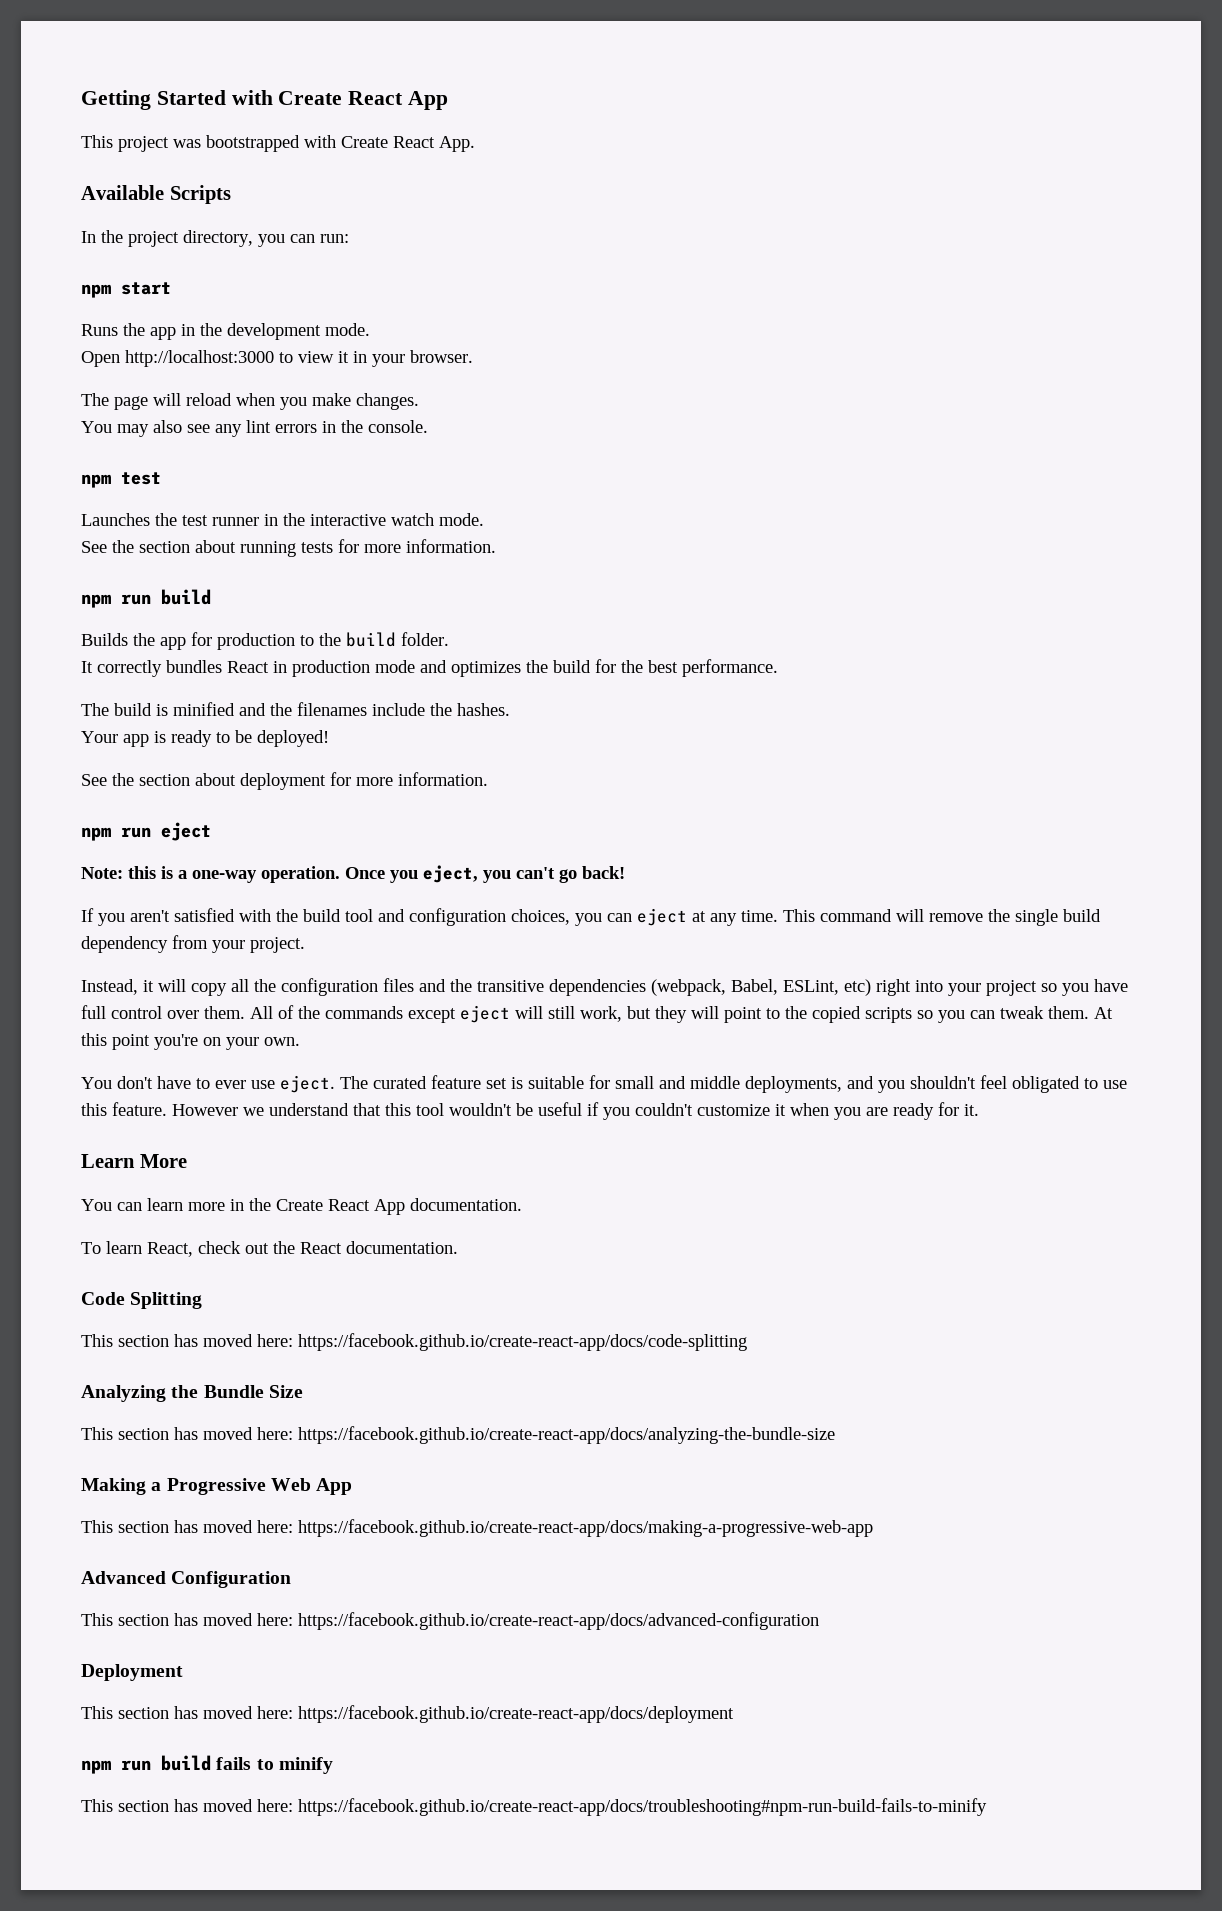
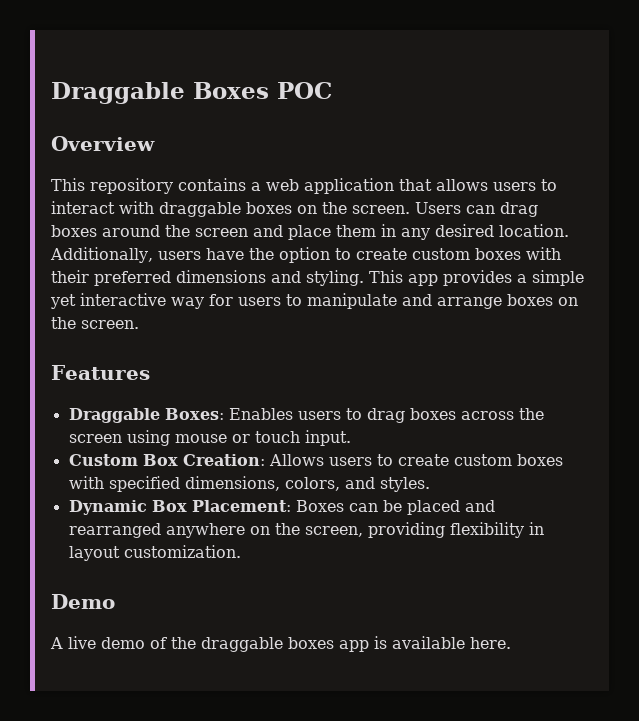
[81,90,449,110] [81,135,475,152] [81,185,231,204] [81,230,349,247] [81,282,171,298] [81,323,370,340] [81,350,473,367] [81,393,419,410] [81,420,428,437] [81,472,161,488] [81,513,484,526] [81,539,496,557] [81,589,211,608] [81,632,449,650] [81,659,778,677] [81,702,510,716] [81,730,329,747] [81,772,488,790] [81,822,211,841] [81,865,625,883] [81,908,1101,926] [81,935,305,953] [81,978,1128,996] [81,1005,1113,1023] [81,1033,300,1050] [81,1075,1127,1093] [81,1102,979,1120] [81,1154,187,1168] [81,1198,522,1215] [81,1241,458,1257] [81,1292,203,1309] [81,1333,747,1351] [81,1385,303,1402] [81,1426,835,1444] [81,1478,353,1495] [81,1519,873,1537] [81,1571,292,1588] [81,1612,819,1630] [81,1664,183,1681] [81,1705,734,1723] [81,1755,333,1774] [81,1798,987,1816] Getting Started with Create React App // This project was bootstrapped with Create React App. // Available Scripts // In the project directory, you can run: // npm start // Runs the app in the development mode. // Open http://localhost:3000 to view it in your browser. // The page will reload when you make changes. // You may also see any lint errors in the console. // npm test // Launches the test runner in the interactive watch mode. // See the section about running tests for more information. // npm run build // Builds the app for production to the build folder. // It correctly bundles React in production mode and optimizes the build for the best performance. // The build is minified and the filenames include the hashes. // Your app is ready to be deployed! // See the section about deployment for more information. // npm run eject // Note: this is a one-way operation. Once you eject, you can't go back! // If you aren't satisfied with the build tool and configuration choices, you can eject at any time. This command will remove the single build dependency from your project. // Instead, it will copy all the configuration files and the transitive dependencies (webpack, Babel, ESLint, etc) right into your project so you have full control over them. All of the commands except eject will still work, but they will point to the copied scripts so you can tweak them. At this point you're on your own. // You don't have to ever use eject. The curated feature set is suitable for small and middle deployments, and you shouldn't feel obligated to use this feature. However we understand that this tool wouldn't be useful if you couldn't customize it when you are ready for it. // Learn More // You can learn more in the Create React App documentation. // To learn React, check out the React documentation. // Code Splitting // This section has moved here: https://facebook.github.io/create-react-app/docs/code-splitting // Analyzing the Bundle Size // This section has moved here: https://facebook.github.io/create-react-app/docs/analyzing-the-bundle-size // Making a Progressive Web App // This section has moved here: https://facebook.github.io/create-react-app/docs/making-a-progressive-web-app // Advanced Configuration // This section has moved here: https://facebook.github.io/create-react-app/docs/advanced-configuration // Deployment // This section has moved here: https://facebook.github.io/create-react-app/docs/deployment // npm run build fails to minify // This section has moved here: https://facebook.github.io/create-react-app/docs/troubleshooting#npm-run-build-fails-to-minify -> [51,82,332,104] [51,136,155,151] [51,178,557,194] [51,201,538,217] [51,224,569,240] [50,247,561,263] [51,270,584,286] [50,293,578,309] [51,317,139,329] [51,365,150,380] [68,408,544,423] [68,430,351,446] [68,454,563,466] [68,476,430,492] [68,500,495,515] [68,522,544,538] [68,545,241,561] [51,594,115,609] [50,636,511,652] Draggable Boxes POC // Overview // This repository contains a web application that allows users to interact with draggable boxes on the screen. Users can drag boxes around the screen and place them in any desired location. Additionally, users have the option to create custom boxes with their preferred dimensions and styling. This app provides a simple yet interactive way for users to manipulate and arrange boxes on the screen. // Features // Draggable Boxes: Enables users to drag boxes across the screen using mouse or touch input. // Custom Box Creation: Allows users to create custom boxes with specified dimensions, colors, and styles. // Dynamic Box Placement: Boxes can be placed and rearranged anywhere on the screen, providing flexibility in layout customization. // Demo // A live demo of the draggable boxes app is available here.

